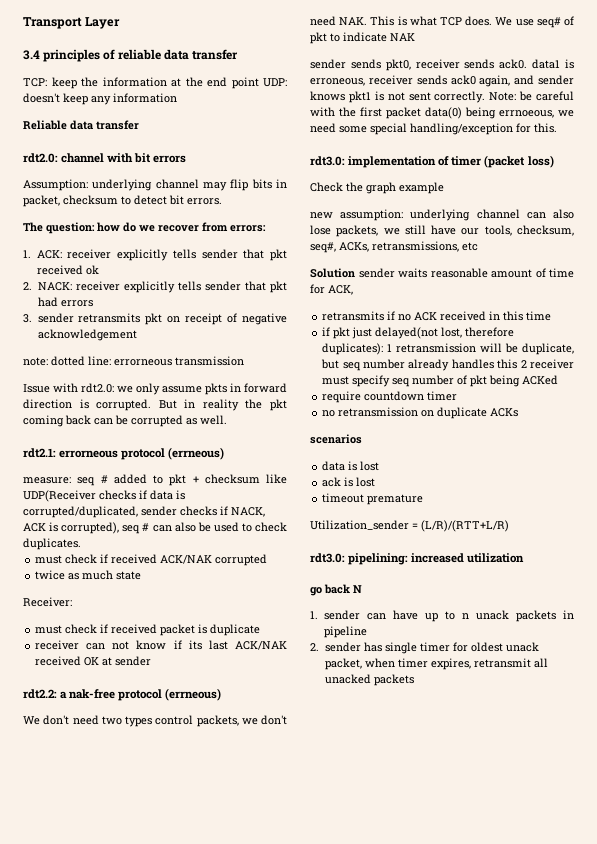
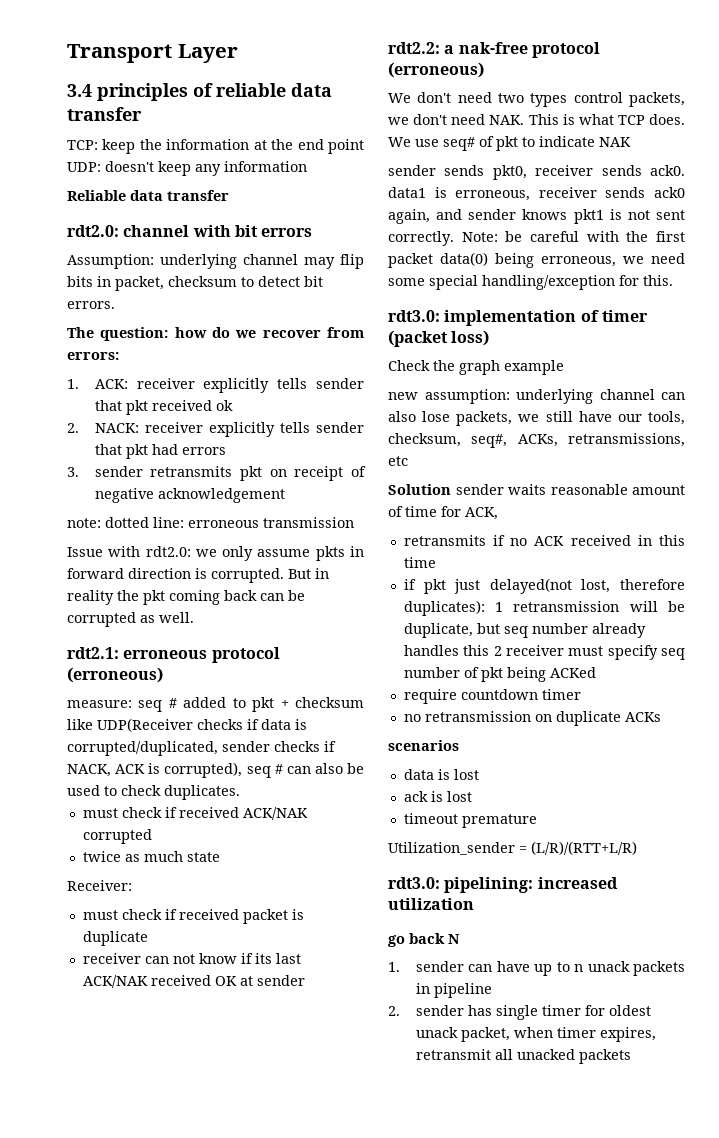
[114,359,172,366] errorneous -> [188,520,259,528] erroneous
[59,447,225,460] errorneous protocol (errneous) -> [123,647,280,663] [67,667,163,683] erroneous protocol (erroneous)
[165,688,222,701] (errneous) -> [388,62,484,78] (erroneous)
[499,110,554,118] errnoeous, -> [541,256,616,267] erroneous,

